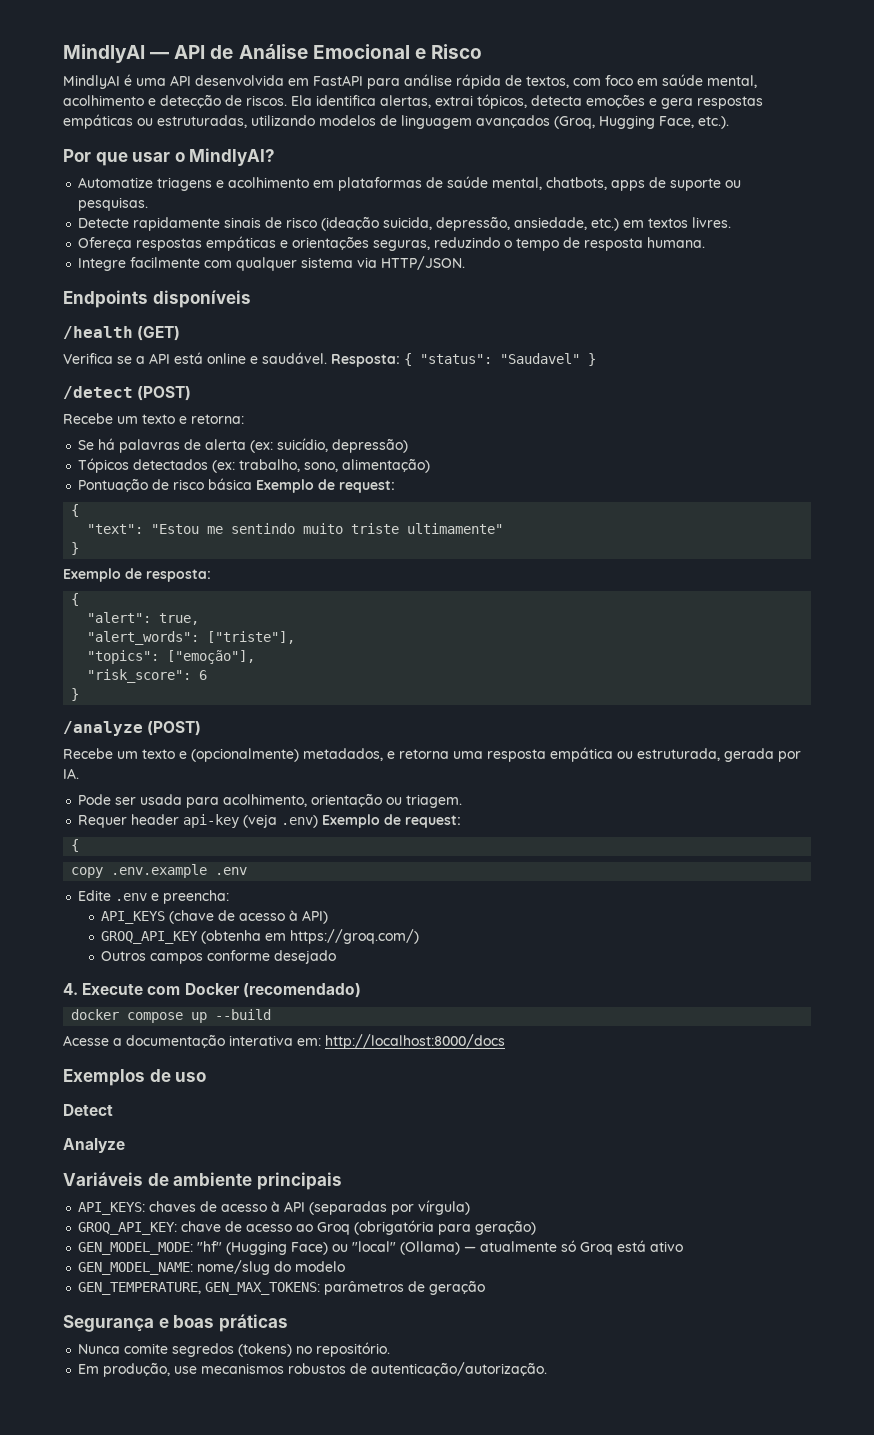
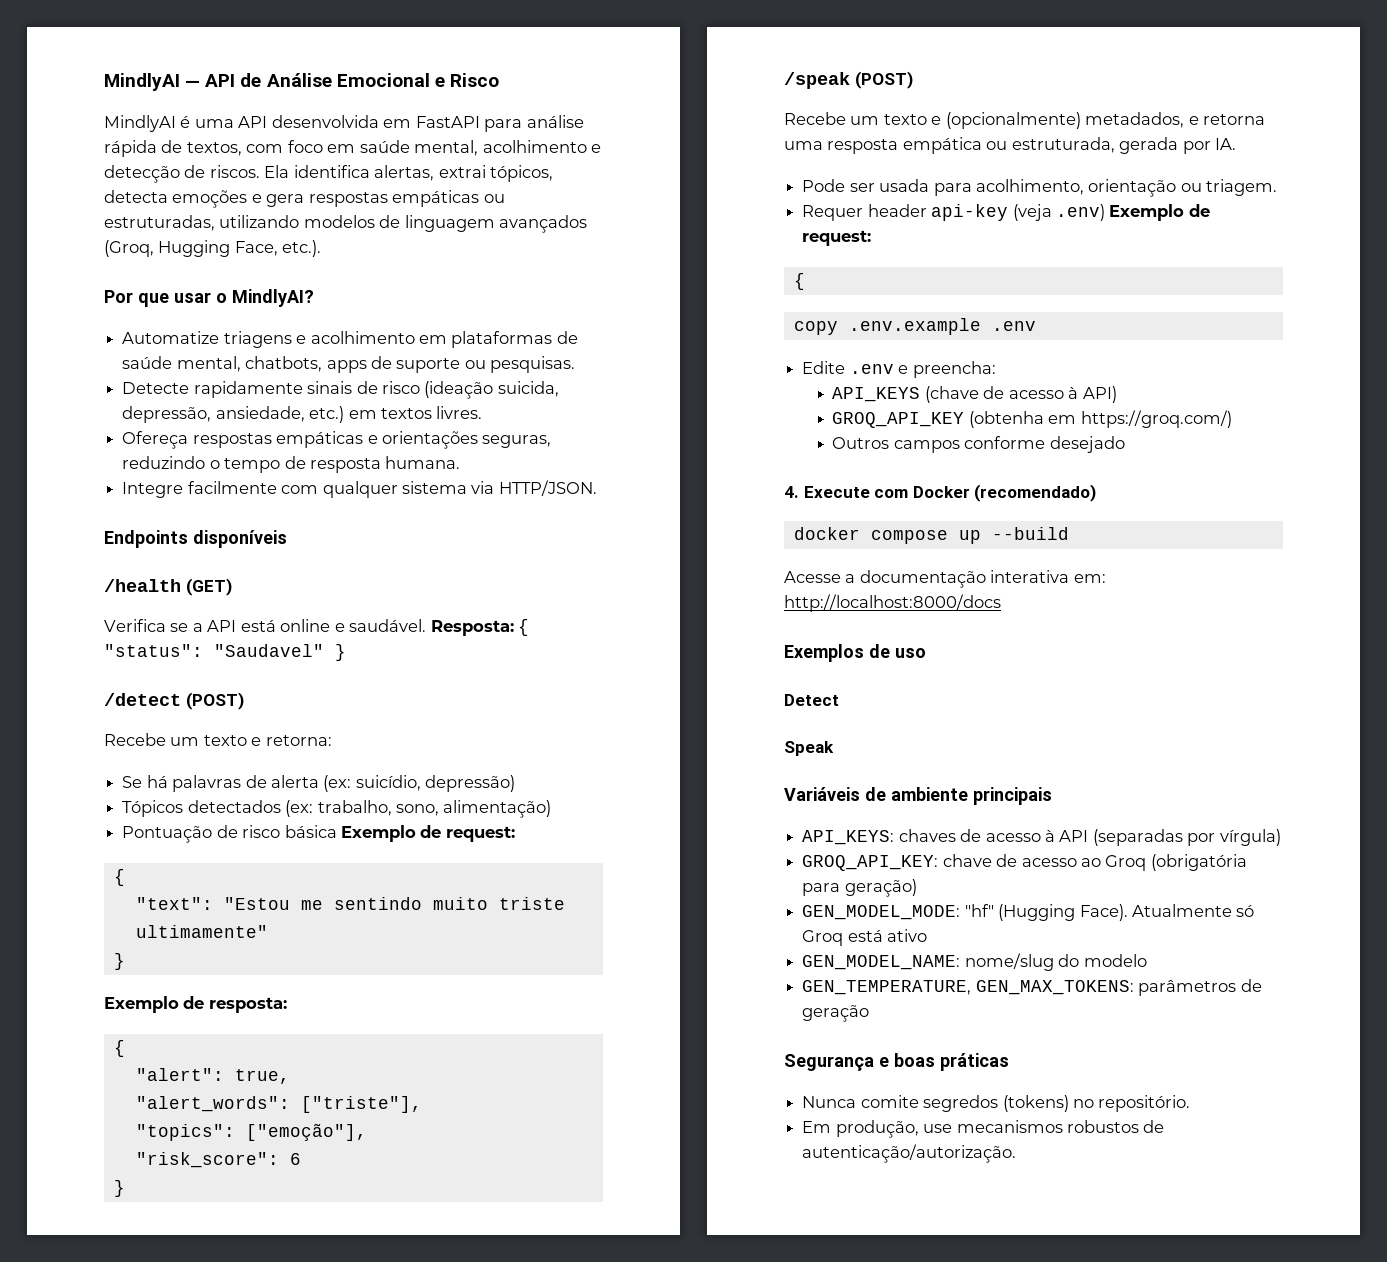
[63,721,143,736] /analyze -> [784,72,850,89] /speak
[63,1138,125,1153] Analyze -> [784,741,834,756] Speak
[291,1241,558,1255] Face) ou "local" (Ollama) — atualmente -> [1079,904,1232,921] Face). Atualmente

